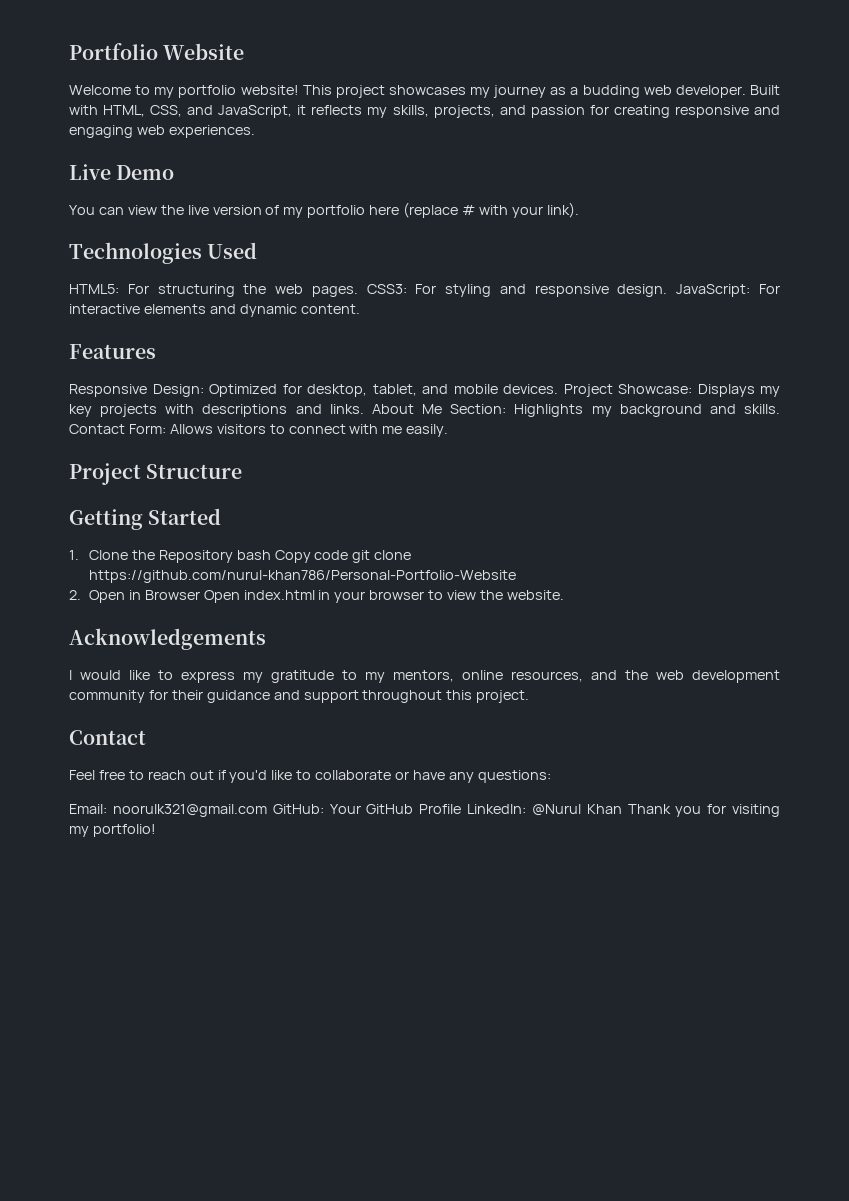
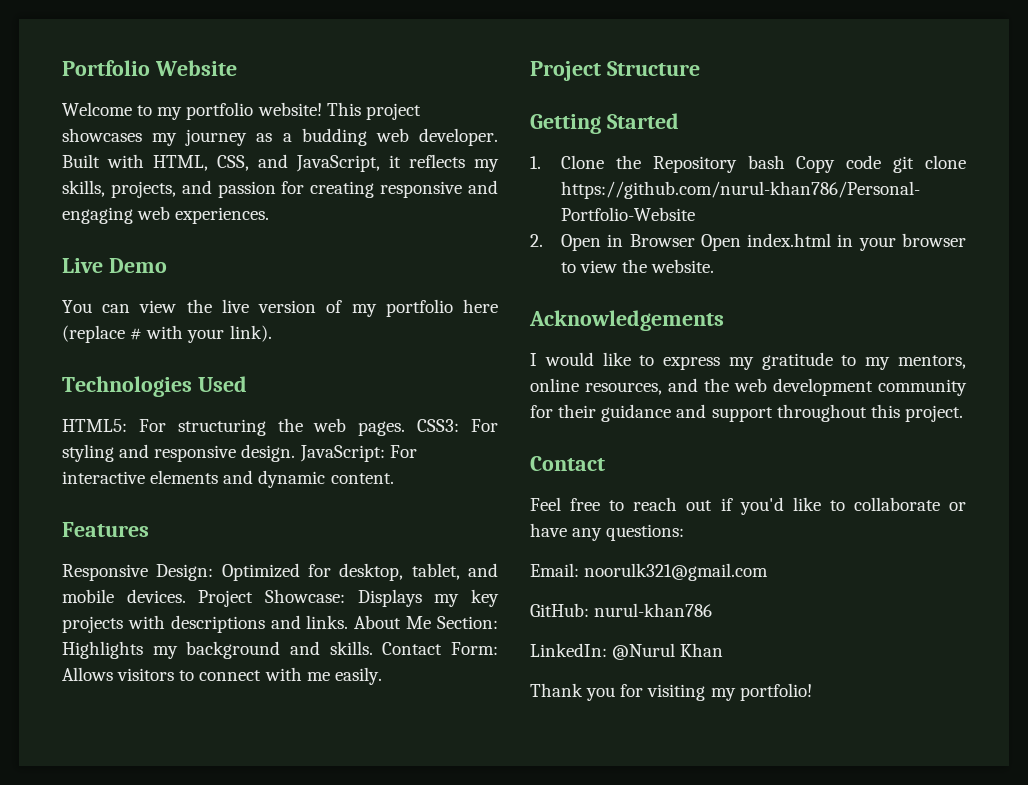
[272,804,462,814] GitHub: Your GitHub Profile -> [530,603,713,617] // GitHub: nurul-khan786 //
(622, 809) none -> (724, 650) //

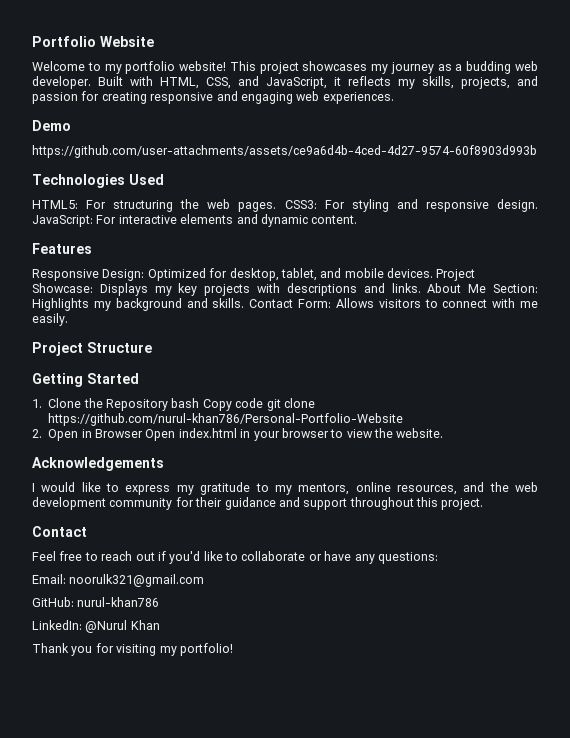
[62,258,103,273] Live -> (394, 98) none
[62,299,499,317] [62,325,272,343] You can view the live version of my portfolio here (replace # with your link). -> [32,145,537,158] https://github.com/user-attachments/assets/ce9a6d4b-4ced-4d27-9574-60f8903d993b

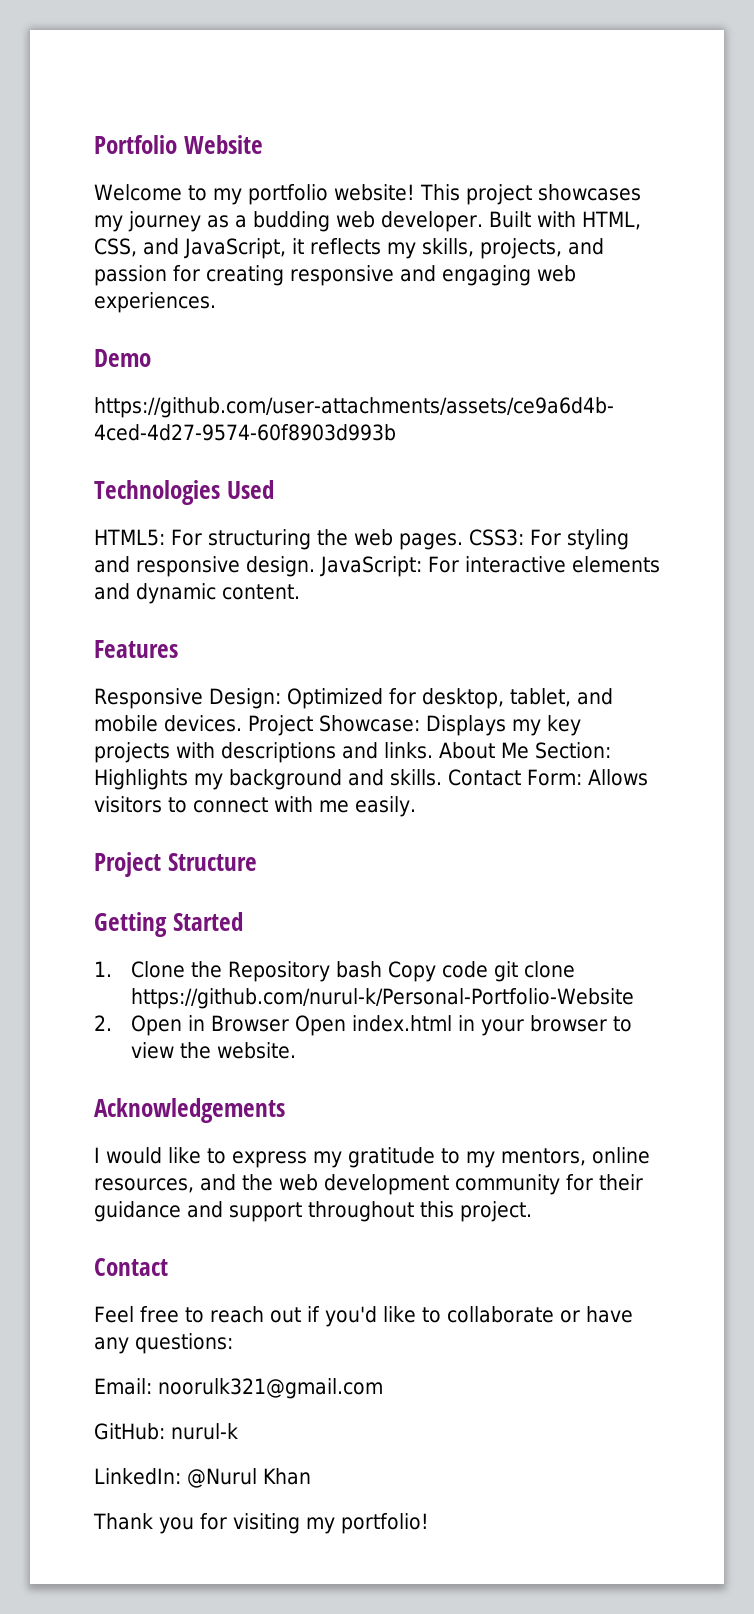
[48,413,404,426] https://github.com/nurul-khan786/Personal-Portfolio-Website -> [130,988,634,1009] https://github.com/nurul-k/Personal-Portfolio-Website
[77,597,160,607] nurul-khan786 -> [171,1423,238,1440] nurul-k

